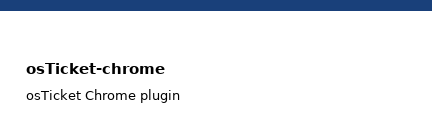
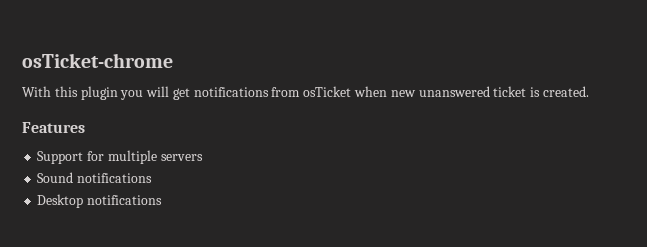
[26,89,180,103] osTicket Chrome plugin -> [22,86,589,100] [22,122,85,133] [37,150,203,164] [37,172,153,183] [37,194,163,208] With this plugin you will get notifications from osTicket when new unanswered ticket is created. // Features // Support for multiple servers // Sound notifications // Desktop notifications

